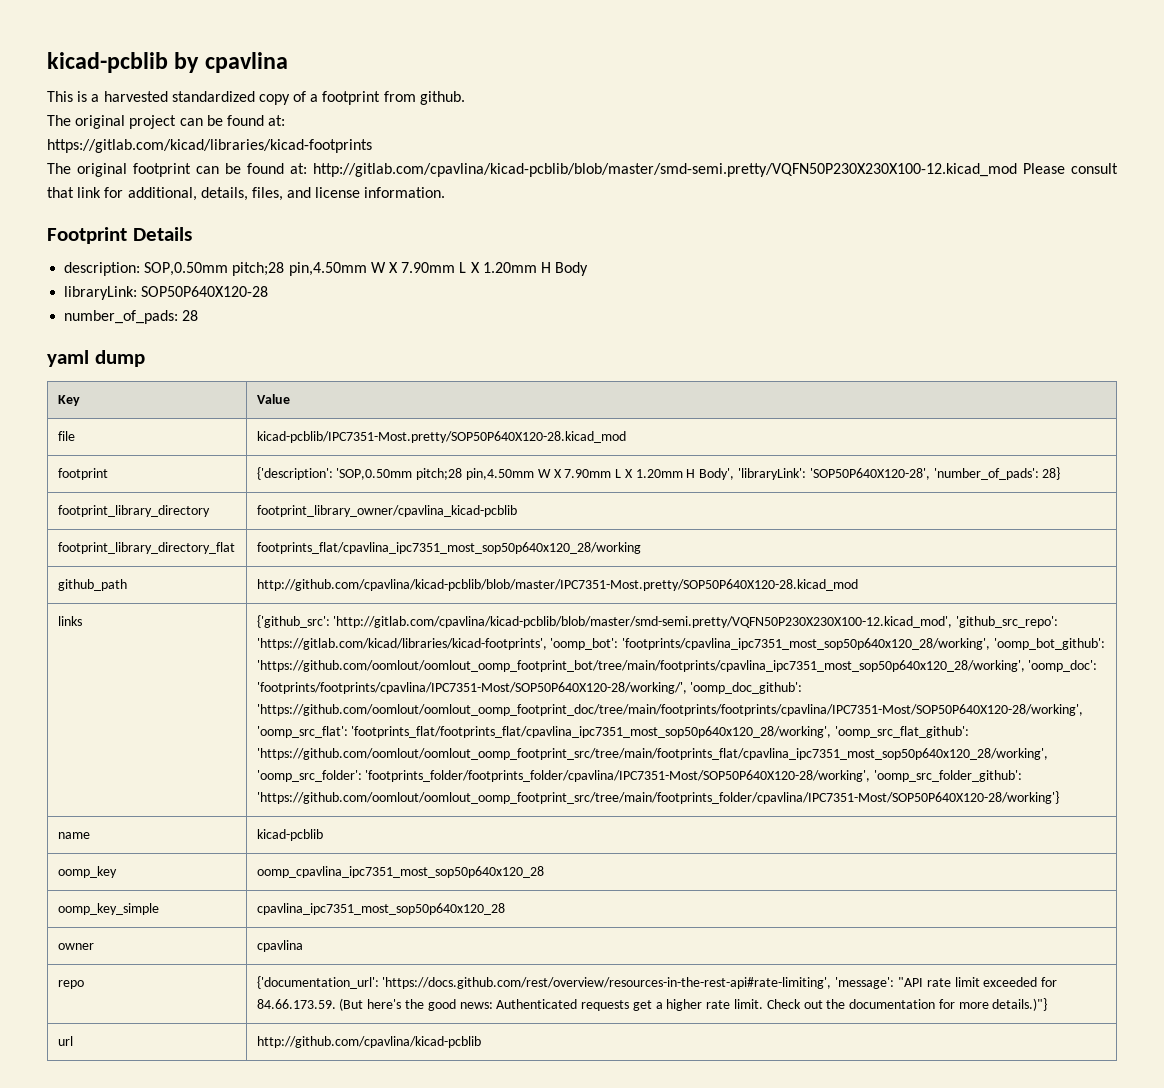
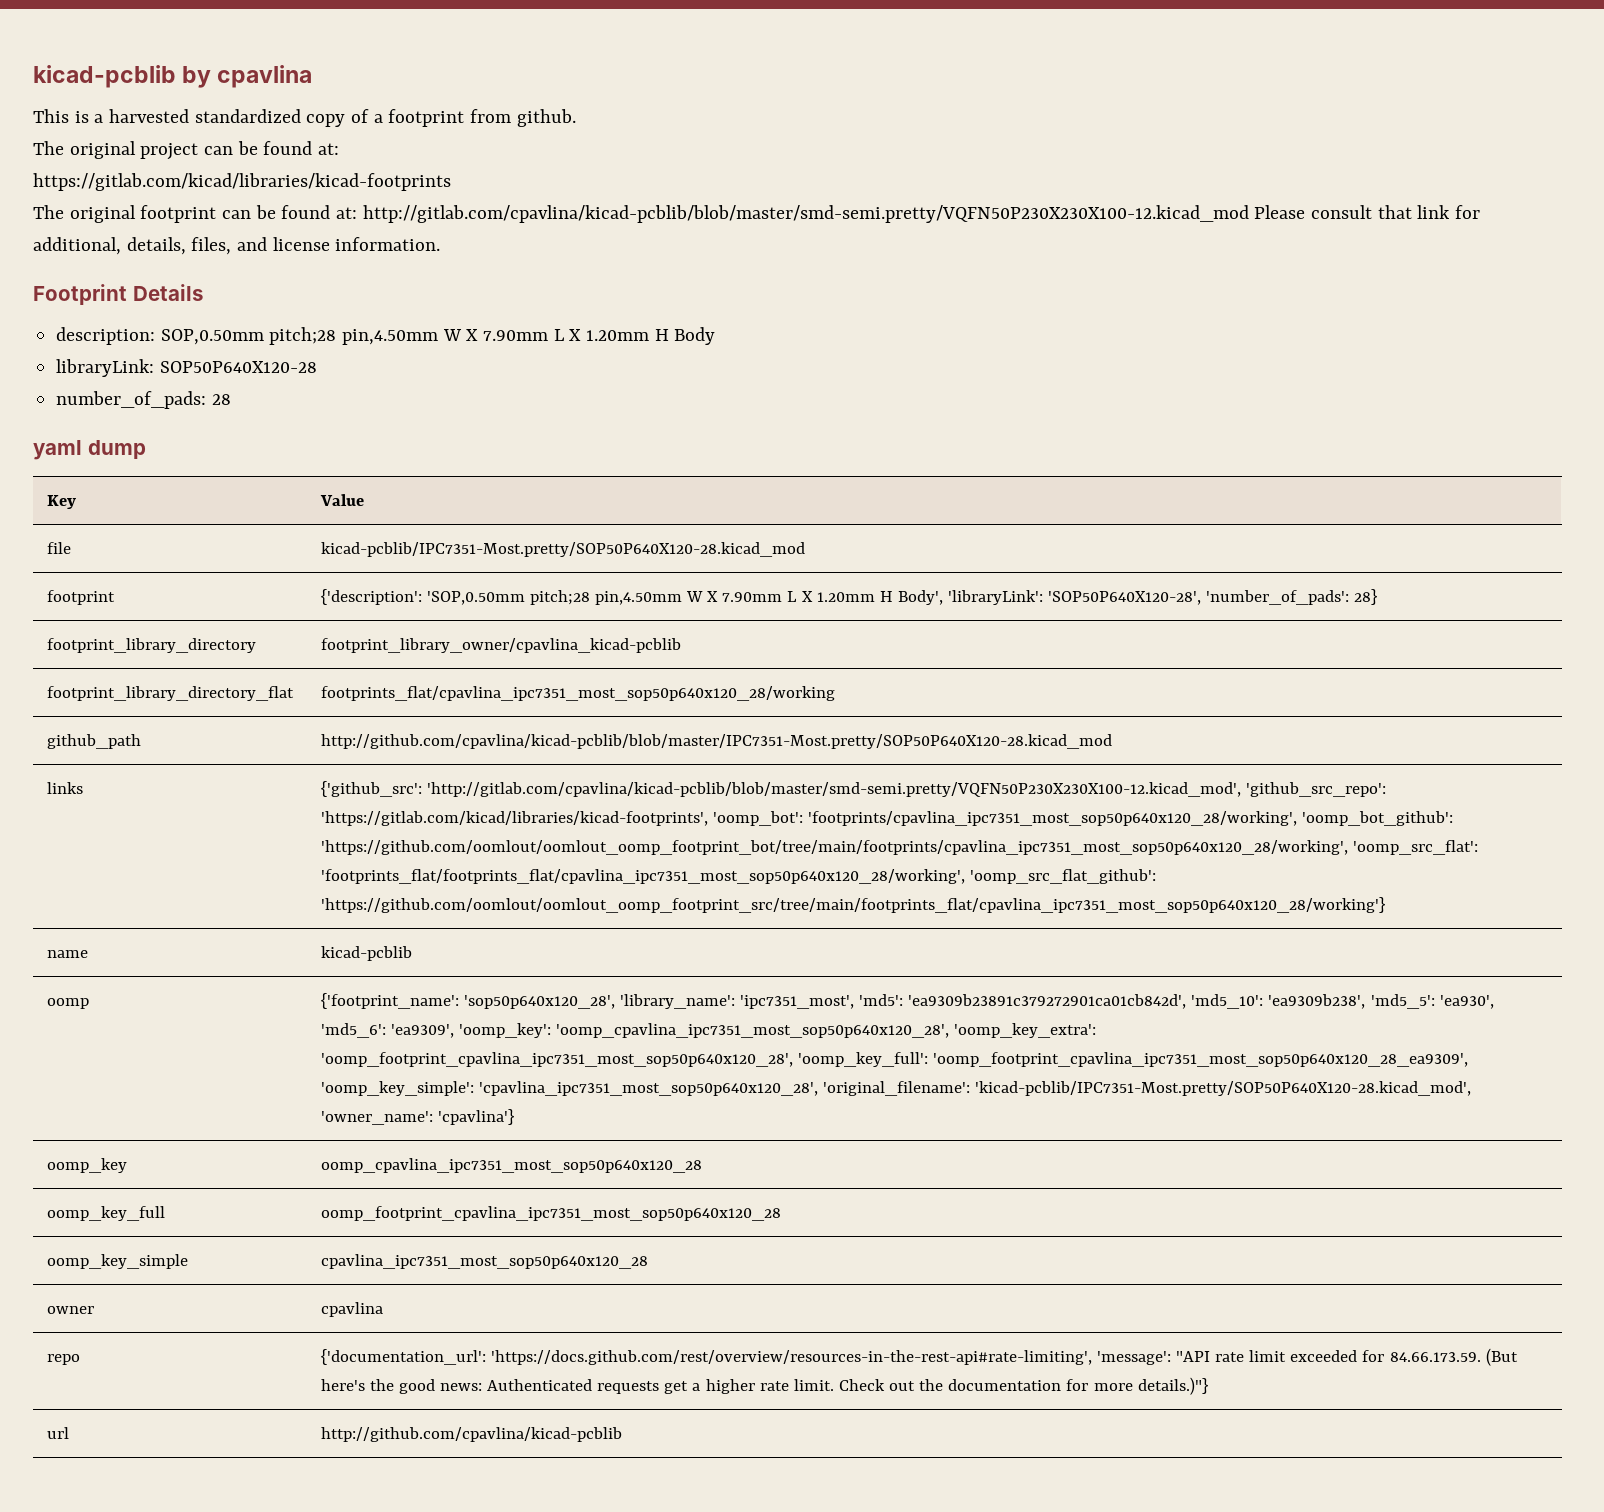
[1028,660,1098,672] [256,682,803,694] [256,704,1083,716] [256,726,970,738] [256,748,1048,760] [256,770,1023,782] [256,791,1059,804] [57,832,90,839] [256,829,323,841] 'oomp_doc': 'footprints/footprints/cpavlina/IPC7351-Most/SOP50P640X120-28/working/', 'oomp_doc_github': 'https://github.com/oomlout/oomlout_oomp_footprint_doc/tree/main/footprints/footprints/cpavlina/IPC7351-Most/SOP50P640X120-28/working', 'oomp_src_flat': 'footprints_flat/footprints_flat/cpavlina_ipc7351_most_sop50p640x120_28/working', 'oomp_src_flat_github': 'https://github.com/oomlout/oomlout_oomp_footprint_src/tree/main/footprints_flat/cpavlina_ipc7351_most_sop50p640x120_28/working', 'oomp_src_folder': 'footprints_folder/footprints_folder/cpavlina/IPC7351-Most/SOP50P640X120-28/working', 'oomp_src_folder_github': 'https://github.com/oomlout/oomlout_oomp_footprint_src/tree/main/footprints_folder/cpavlina/IPC7351-Most/SOP50P640X120-28/working'} // name | kicad-pcblib -> [1352,840,1478,855] [320,869,1156,884] [320,897,1385,913] [46,950,88,958] [320,946,412,961] [46,998,89,1009] [320,993,1494,1009] [320,1023,1097,1038] [320,1052,1468,1067] [320,1081,1471,1096] [320,1109,514,1125] 'oomp_src_flat': 'footprints_flat/footprints_flat/cpavlina_ipc7351_most_sop50p640x120_28/working', 'oomp_src_flat_github': 'https://github.com/oomlout/oomlout_oomp_footprint_src/tree/main/footprints_flat/cpavlina_ipc7351_most_sop50p640x120_28/working'} // name | kicad-pcblib // oomp | {'footprint_name': 'sop50p640x120_28', 'library_name': 'ipc7351_most', 'md5': 'ea9309b23891c379272901ca01cb842d', 'md5_10': 'ea9309b238', 'md5_5': 'ea930', 'md5_6': 'ea9309', 'oomp_key': 'oomp_cpavlina_ipc7351_most_sop50p640x120_28', 'oomp_key_extra': 'oomp_footprint_cpavlina_ipc7351_most_sop50p640x120_28', 'oomp_key_full': 'oomp_footprint_cpavlina_ipc7351_most_sop50p640x120_28_ea9309', 'oomp_key_simple': 'cpavlina_ipc7351_most_sop50p640x120_28', 'original_filename': 'kicad-pcblib/IPC7351-Most.pretty/SOP50P640X120-28.kicad_mod', 'owner_name': 'cpavlina'}
(544, 872) none -> [46,1206,165,1221] [320,1206,781,1221] // oomp_key_full | oomp_footprint_cpavlina_ipc7351_most_sop50p640x120_28

